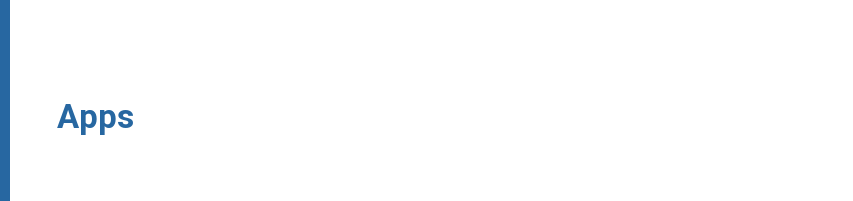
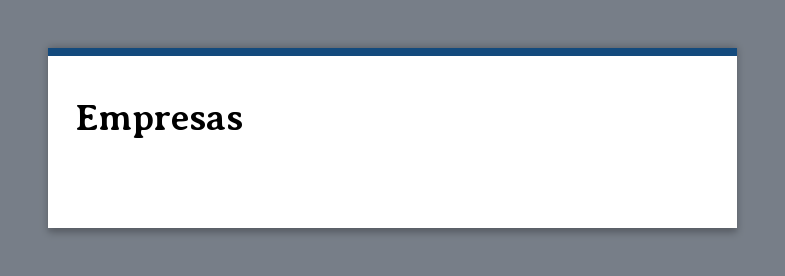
[57,104,134,135] Apps -> [75,105,243,138] Empresas

